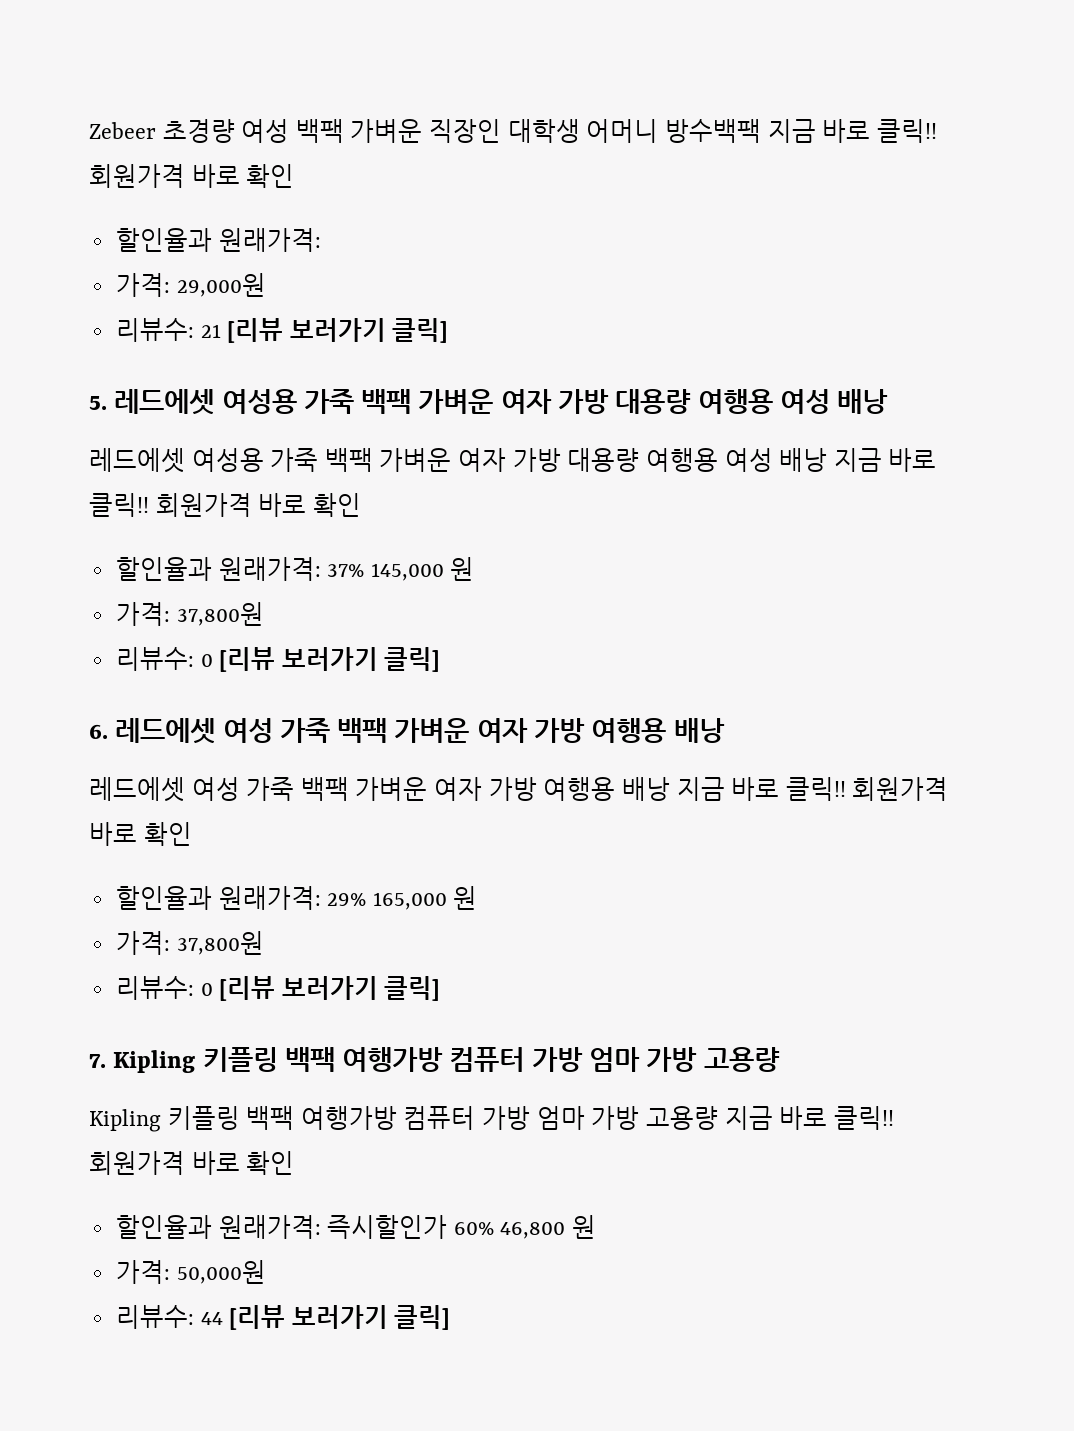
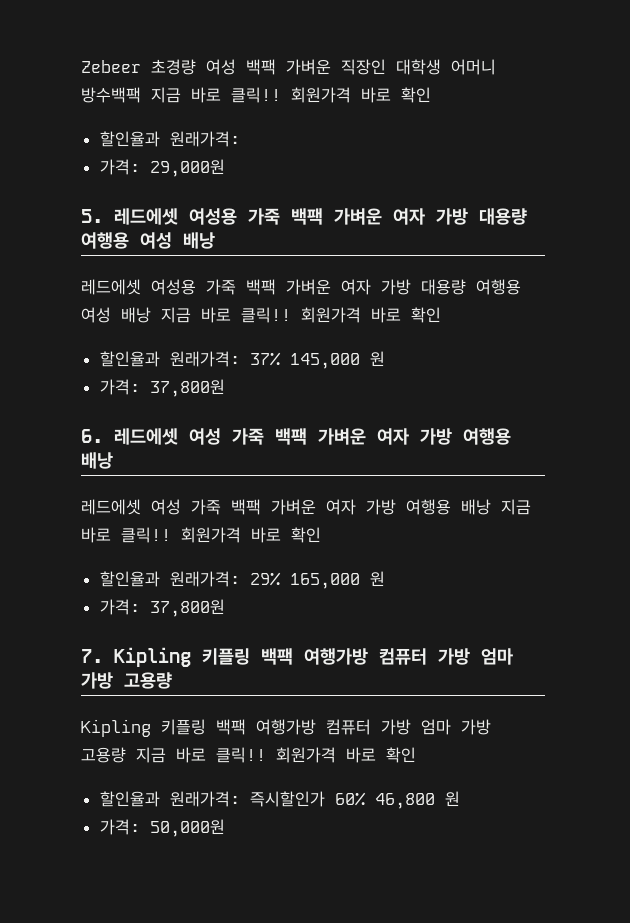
[115,318,449,343] // 리뷰수: 21 [리뷰 보러가기 클릭] -> (225, 168) none
[115,647,441,672] // 리뷰수: 0 [리뷰 보러가기 클릭] -> (225, 388) none
[115,976,441,1001] // 리뷰수: 0 [리뷰 보러가기 클릭] -> (225, 608) none
[115,1305,451,1330] // 리뷰수: 44 [리뷰 보러가기 클릭] -> (225, 828) none

